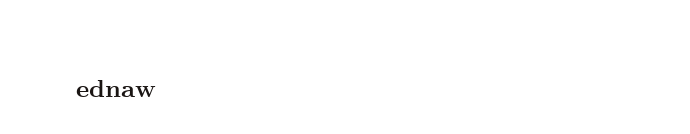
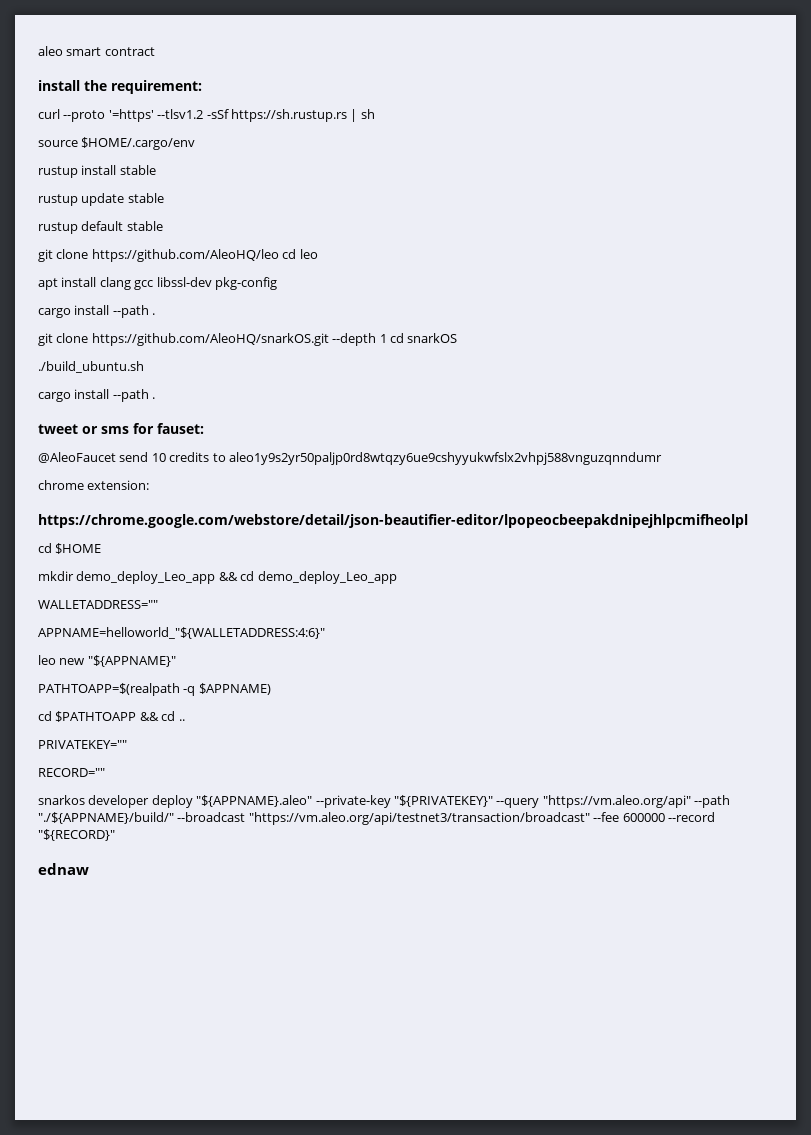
(76, 88) none -> [38,46,155,56] [38,80,202,94] [38,109,375,122] [38,137,196,150] [38,165,156,178] [38,193,164,206] [38,221,163,234] [38,249,318,262] [38,277,277,290] [38,305,156,318] [38,333,458,346] [38,361,144,373] [38,389,156,402] [38,423,204,434] [38,452,662,465] [38,480,150,490] [38,514,748,528] [38,543,102,554] [38,571,397,584] [38,600,158,609] [38,627,325,639] [38,655,176,667] [38,683,271,696] [38,711,185,722] [38,740,127,749] [38,768,105,777] [38,795,730,808] [38,812,715,825] [38,829,115,841] aleo smart contract // install the requirement: // curl --proto '=https' --tlsv1.2 -sSf https://sh.rustup.rs | sh // source $HOME/.cargo/env // rustup install stable // rustup update stable // rustup default stable // git clone https://github.com/AleoHQ/leo cd leo // apt install clang gcc libssl-dev pkg-config // cargo install --path . // git clone https://github.com/AleoHQ/snarkOS.git --depth 1 cd snarkOS // ./build_ubuntu.sh // cargo install --path . // tweet or sms for fauset: // @AleoFaucet send 10 credits to aleo1y9s2yr50paljp0rd8wtqzy6ue9cshyyukwfslx2vhpj588vnguzqnndumr // chrome extension: // https://chrome.google.com/webstore/detail/json-beautifier-editor/lpopeocbeepakdnipejhlpcmifheolpl // cd $HOME // mkdir demo_deploy_Leo_app && cd demo_deploy_Leo_app // WALLETADDRESS="" // APPNAME=helloworld_"${WALLETADDRESS:4:6}" // leo new "${APPNAME}" // PATHTOAPP=$(realpath -q $APPNAME) // cd $PATHTOAPP && cd .. // PRIVATEKEY="" // RECORD="" // snarkos developer deploy "${APPNAME}.aleo" --private-key "${PRIVATEKEY}" --query "https://vm.aleo.org/api" --path "./${APPNAME}/build/" --broadcast "https://vm.aleo.org/api/testnet3/transaction/broadcast" --fee 600000 --record "${RECORD}" //

